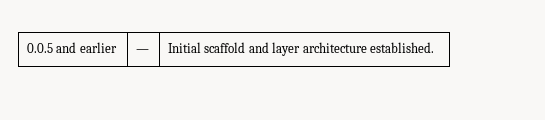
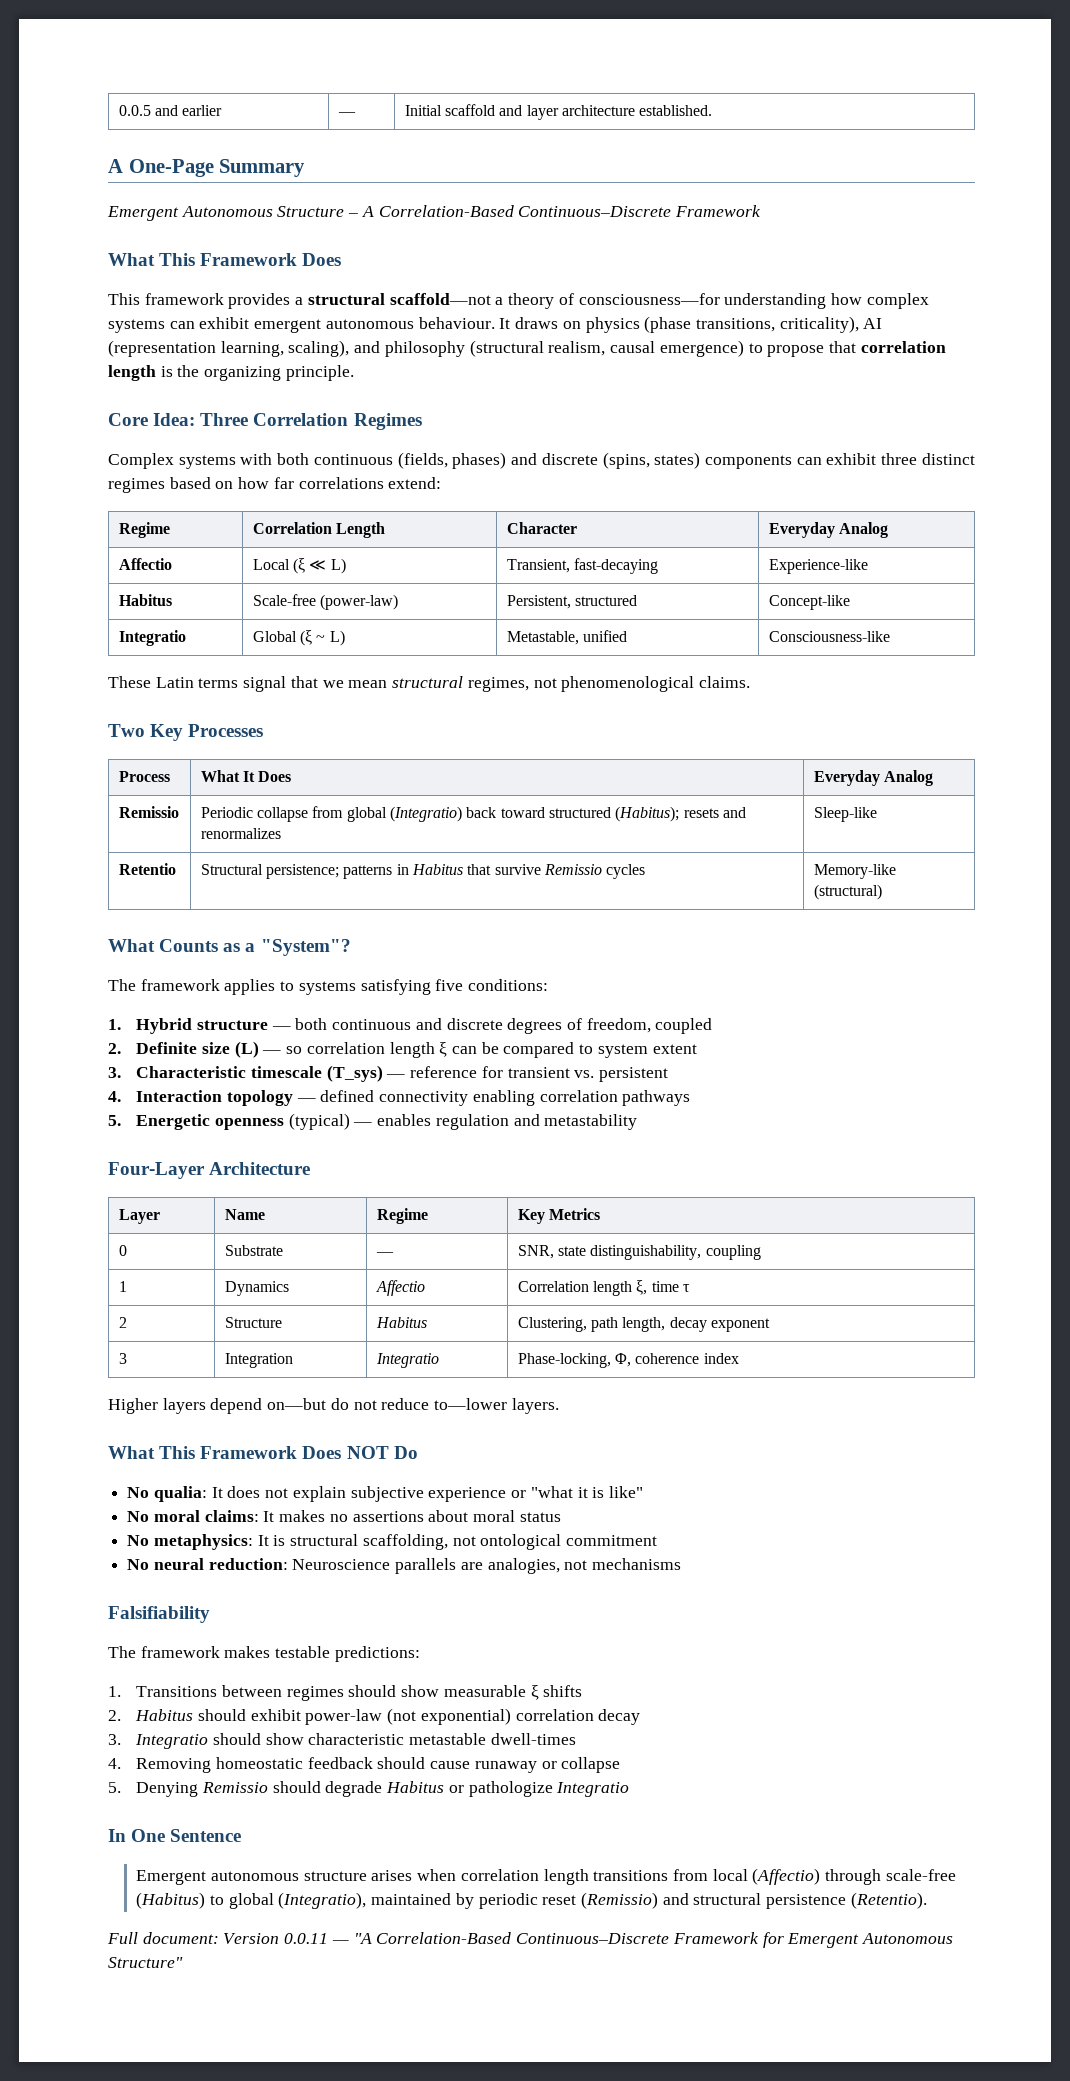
(435, 47) none -> [108,159,306,177] [107,205,762,221] [108,253,342,266] [108,293,929,309] [108,316,883,333] [108,340,946,357] [108,365,354,381] [108,413,422,430] [108,452,975,469] [108,477,442,493] [118,522,170,538] [252,522,386,538] [506,522,577,534] [768,522,889,538] [118,558,172,570] [252,558,346,574] [506,558,659,574] [768,559,868,574] [118,594,172,606] [252,594,399,610] [506,595,638,609] [768,595,850,610] [118,630,186,646] [252,630,345,646] [506,630,628,645] [768,631,890,642] [108,676,750,692] [108,724,264,741] [118,771,170,782] [200,770,292,782] [813,770,934,786] [118,806,179,818] [200,806,747,822] [200,828,281,839] [813,807,877,822] [118,863,176,875] [200,864,646,879] [813,864,896,879] [813,884,882,900] [108,939,351,956] [108,979,549,995] [108,1018,713,1034] [108,1041,697,1058] [108,1065,668,1082] [108,1090,691,1106] [108,1113,638,1130] [108,1162,311,1179] [118,1209,160,1224] [224,1209,265,1220] [376,1208,428,1224] [517,1208,601,1224] [118,1245,127,1256] [224,1245,283,1256] [375,1252,394,1256] [517,1245,761,1260] [118,1281,127,1292] [224,1281,289,1296] [375,1280,425,1296] [517,1280,691,1296] [118,1317,127,1328] [224,1317,282,1328] [375,1317,427,1328] [517,1317,771,1332] [118,1353,127,1364] [224,1353,293,1368] [375,1353,439,1368] [517,1353,739,1368] [108,1398,559,1414] [108,1446,418,1459] [127,1486,643,1502] [127,1510,561,1522] [127,1534,658,1550] [127,1558,682,1574] [108,1606,210,1623] [108,1646,420,1662] [108,1685,583,1701] [108,1708,641,1725] [108,1733,576,1749] [108,1757,621,1773] [108,1781,630,1797] [108,1829,242,1842] [136,1868,956,1885] [136,1892,927,1909] [107,1932,953,1948] [108,1957,183,1968] // A One-Page Summary // Emergent Autonomous Structure – A Correlation-Based Continuous–Discrete Framework // What This Framework Does // This framework provides a structural scaffold—not a theory of consciousness—for understanding how complex systems can exhibit emergent autonomous behaviour. It draws on physics (phase transitions, criticality), AI (representation learning, scaling), and philosophy (structural realism, causal emergence) to propose that correlation length is the organizing principle. // Core Idea: Three Correlation Regimes // Complex systems with both continuous (fields, phases) and discrete (spins, states) components can exhibit three distinct regimes based on how far correlations extend: // Regime | Correlation Length | Character | Everyday Analog // Affectio | Local (ξ ≪ L) | Transient, fast-decaying | Experience-like // Habitus | Scale-free (power-law) | Persistent, structured | Concept-like // Integratio | Global (ξ ~ L) | Metastable, unified | Consciousness-like // These Latin terms signal that we mean structural regimes, not phenomenological claims. // Two Key Processes // Process | What It Does | Everyday Analog // Remissio | Periodic collapse from global (Integratio) back toward structured (Habitus); resets and renormalizes | Sleep-like // Retentio | Structural persistence; patterns in Habitus that survive Remissio cycles | Memory-like (structural) // What Counts as a "System"? // The framework applies to systems satisfying five conditions: // 1. Hybrid structure — both continuous and discrete degrees of freedom, coupled // 2. Definite size (L) — so correlation length ξ can be compared to system extent // 3. Characteristic timescale (T_sys) — reference for transient vs. persistent // 4. Interaction topology — defined connectivity enabling correlation pathways // 5. Energetic openness (typical) — enables regulation and metastability // Four-Layer Architecture // Layer | Name | Regime | Key Metrics // 0 | Substrate | — | SNR, state distinguishability, coupling // 1 | Dynamics | Affectio | Correlation length ξ, time τ // 2 | Structure | Habitus | Clustering, path length, decay exponent // 3 | Integration | Integratio | Phase-locking, Φ, coherence index // Higher layers depend on—but do not reduce to—lower layers. // What This Framework Does NOT Do // No qualia: It does not explain subjective experience or "what it is like" // No moral claims: It makes no assertions about moral status // No metaphysics: It is structural scaffolding, not ontological commitment // No neural reduction: Neuroscience parallels are analogies, not mechanisms // Falsifiability // The framework makes testable predictions: // 1. Transitions between regimes should show measurable ξ shifts // 2. Habitus should exhibit power-law (not exponential) correlation decay // 3. Integratio should show characteristic metastable dwell-times // 4. Removing homeostatic feedback should cause runaway or collapse // 5. Denying Remissio should degrade Habitus or pathologize Integratio // In One Sentence // Emergent autonomous structure arises when correlation length transitions from local (Affectio) through scale-free (Habitus) to global (Integratio), maintained by periodic reset (Remissio) and structural persistence (Retentio). // Full document: Version 0.0.11 — "A Correlation-Based Continuous–Discrete Framework for Emergent Autonomous Structure"

